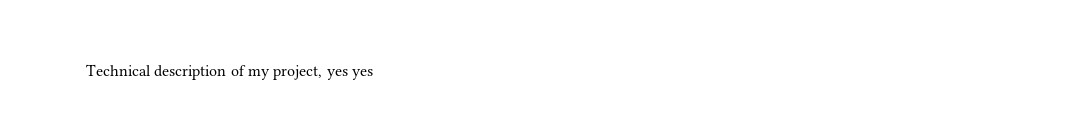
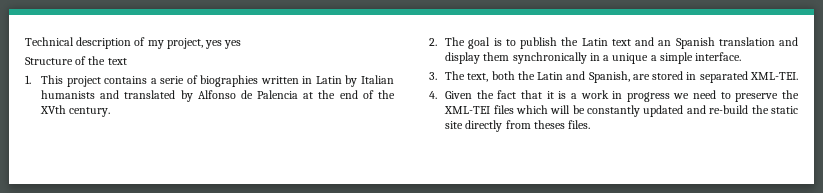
(373, 74) none -> [25,56,127,65] [25,75,394,87] [41,90,396,102] [40,105,111,117] [429,37,798,49] [445,52,742,64] [429,71,798,83] [429,90,799,102] [444,105,798,117] [445,120,591,132] // Structure of the text // 1. This project contains a serie of biographies written in Latin by Italian humanists and translated by Alfonso de Palencia at the end of the XVth century. // 2. The goal is to publish the Latin text and an Spanish translation and display them synchronically in a unique a simple interface. // 3. The text, both the Latin and Spanish, are stored in separated XML-TEI. // 4. Given the fact that it is a work in progress we need to preserve the XML-TEI files which will be constantly updated and re-build the static site directly from theses files.

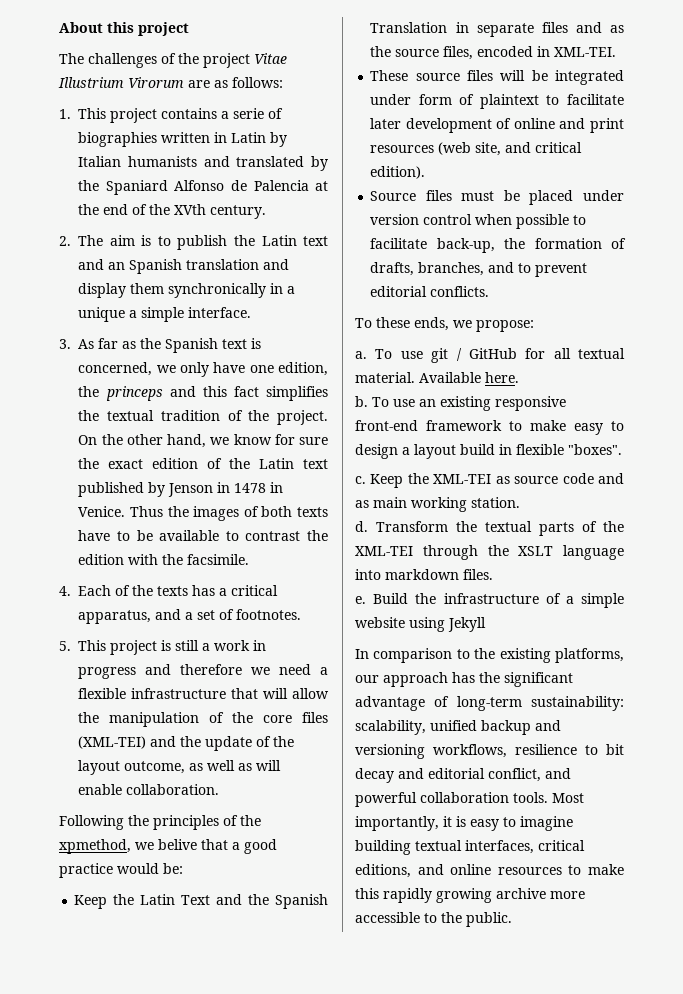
[25,37,242,49] [25,56,127,65] Technical description of my project, yes yes // Structure of the text -> [59,22,189,36] [59,53,287,68] [58,77,283,88] About this project // The challenges of the project Vitae Illustrium Virorum are as follows:
(193, 96) none -> [78,180,168,195] the Spaniard
[468,37,491,49] goal -> [109,235,135,246] aim
[445,71,798,83] [429,90,799,102] [444,105,798,117] [445,120,591,132] The text, both the Latin and Spanish, are stored in separated XML-TEI. // 4. Given the fact that it is a work in progress we need to preserve the XML-TEI files which will be constantly updated and re-build the static site directly from theses files. -> [78,338,262,353] [78,362,328,377] [78,386,329,401] [78,410,328,425] [78,434,328,448] [78,458,328,469] [78,482,284,497] [78,506,328,521] [78,530,328,541] [78,554,250,565] [59,585,279,596] [78,609,302,624] [59,640,267,655] [78,664,328,679] [78,688,329,699] [78,712,328,727] [78,736,295,751] [78,760,282,775] [78,784,220,795] [59,815,261,830] [59,839,277,854] [59,863,183,878] [74,894,328,909] [370,22,624,37] [370,46,617,60] [370,70,624,85] [370,94,624,109] [370,118,624,133] [370,142,583,156] [370,166,426,179] [370,190,624,205] [370,214,587,229] [370,238,626,253] [370,262,588,277] [370,286,490,297] [355,317,534,332] [355,348,625,363] [355,372,519,383] [355,396,566,411] [355,420,624,435] [355,444,622,459] [355,473,624,488] [355,497,520,512] [355,521,624,536] [355,545,624,560] [355,569,493,580] [355,593,624,608] [355,617,486,632] [355,648,624,663] [355,672,573,687] [355,696,624,711] [355,720,561,735] [355,744,624,759] [355,768,571,783] [355,792,584,807] [355,816,573,831] [355,840,585,855] [355,864,624,878] [355,888,585,903] [355,912,512,927] As far as the Spanish text is concerned, we only have one edition, the princeps and this fact simplifies the textual tradition of the project. On the other hand, we know for sure the exact edition of the Latin text published by Jenson in 1478 in Venice. Thus the images of both texts have to be available to contrast the edition with the facsimile. // 4. Each of the texts has a critical apparatus, and a set of footnotes. // 5. This project is still a work in progress and therefore we need a flexible infrastructure that will allow the manipulation of the core files (XML-TEI) and the update of the layout outcome, as well as will enable collaboration. // Following the principles of the xpmethod, we belive that a good practice would be: // Keep the Latin Text and the Spanish Translation in separate files and as the source files, encoded in XML-TEI. // These source files will be integrated under form of plaintext to facilitate later development of online and print resources (web site, and critical edition). // Source files must be placed under version control when possible to facilitate back-up, the formation of drafts, branches, and to prevent editorial conflicts. // To these ends, we propose: // a. To use git / GitHub for all textual material. Available here. // b. To use an existing responsive front-end framework to make easy to design a layout build in flexible "boxes". // c. Keep the XML-TEI as source code and as main working station. // d. Transform the textual parts of the XML-TEI through the XSLT language into markdown files. // e. Build the infrastructure of a simple website using Jekyll // In comparison to the existing platforms, our approach has the significant advantage of long-term sustainability: scalability, unified backup and versioning workflows, resilience to bit decay and editorial conflict, and powerful collaboration tools. Most importantly, it is easy to imagine building textual interfaces, critical editions, and online resources to make this rapidly growing archive more accessible to the public.

